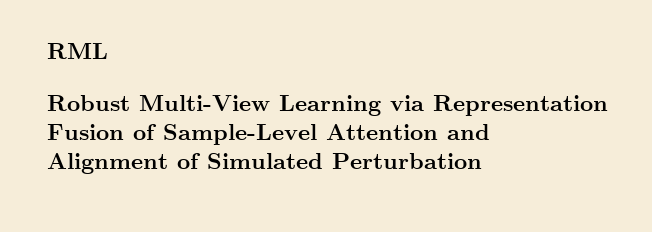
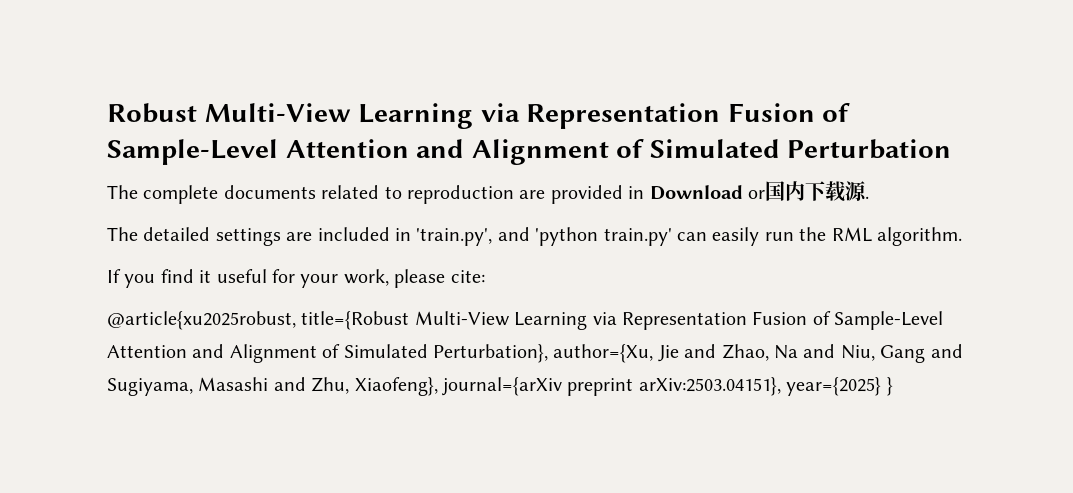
[47,43,108,59] RML // -> (107, 113) none
(482, 161) none -> [107,181,869,204] [107,227,962,246] [107,269,485,288] [107,311,944,330] [107,344,963,363] [107,377,893,396] // The complete documents related to reproduction are provided in Download or国内下载源. // The detailed settings are included in 'train.py', and 'python train.py' can easily run the RML algorithm. // If you find it useful for your work, please cite: // @article{xu2025robust, title={Robust Multi-View Learning via Representation Fusion of Sample-Level Attention and Alignment of Simulated Perturbation}, author={Xu, Jie and Zhao, Na and Niu, Gang and Sugiyama, Masashi and Zhu, Xiaofeng}, journal={arXiv preprint arXiv:2503.04151}, year={2025} }

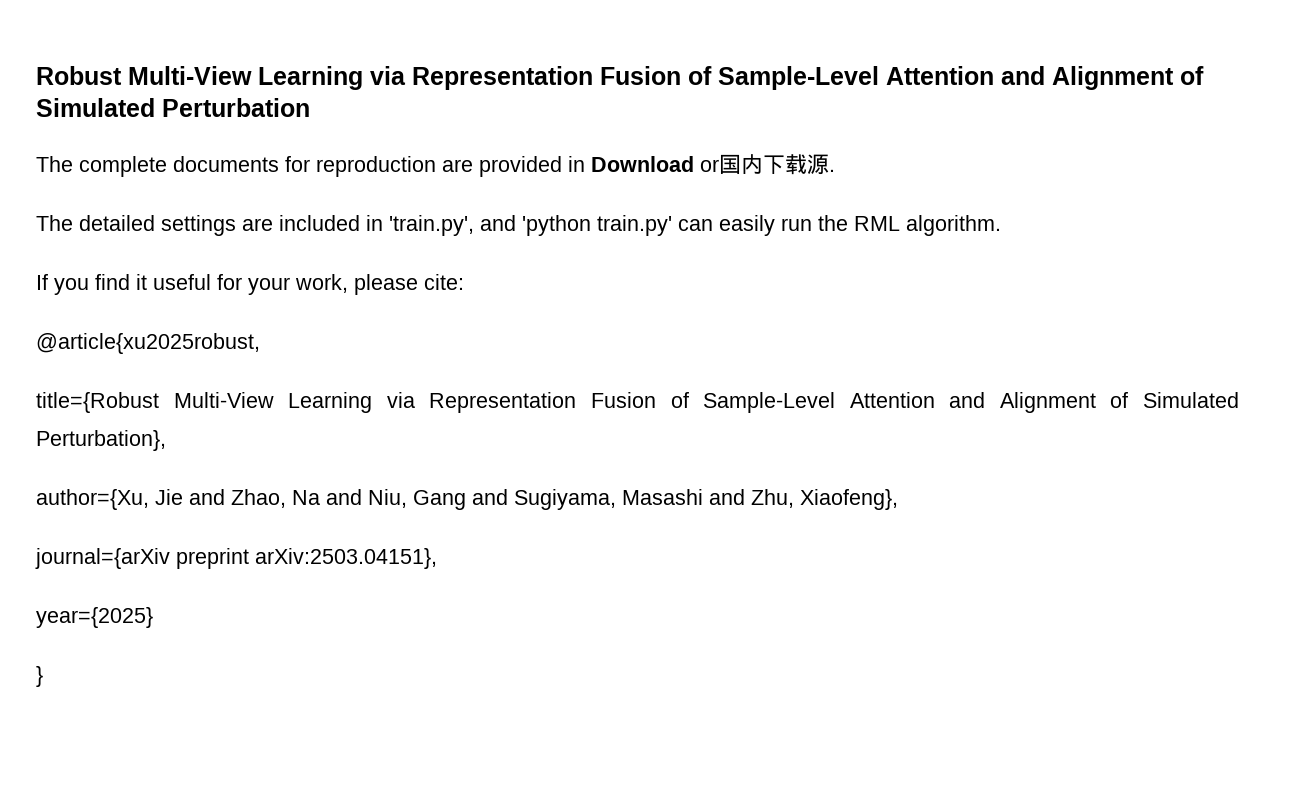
[321,185,402,199] related to -> [285,156,310,172] for
(296, 320) none -> (260, 343) //
(548, 353) none -> (166, 440) //
(438, 386) none -> (898, 499) //
(781, 386) none -> (437, 558) //
(882, 386) none -> (153, 617) //

